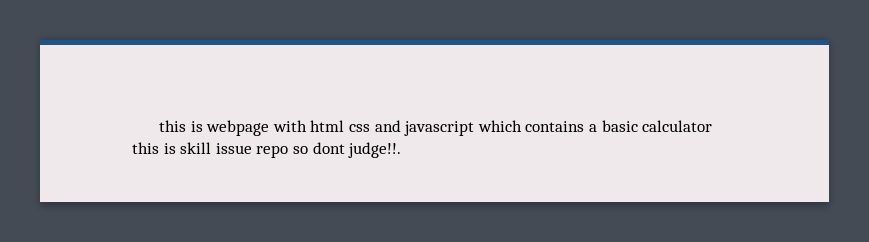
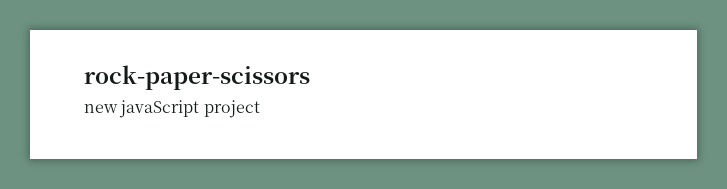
[159,120,713,136] [132,142,402,158] this is webpage with html css and javascript which contains a basic calculator this is skill issue repo so dont judge!!. -> [84,65,310,90] [84,100,260,118] rock-paper-scissors // new javaScript project

